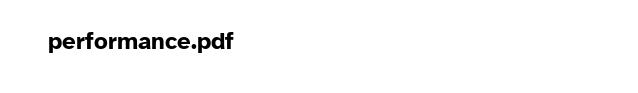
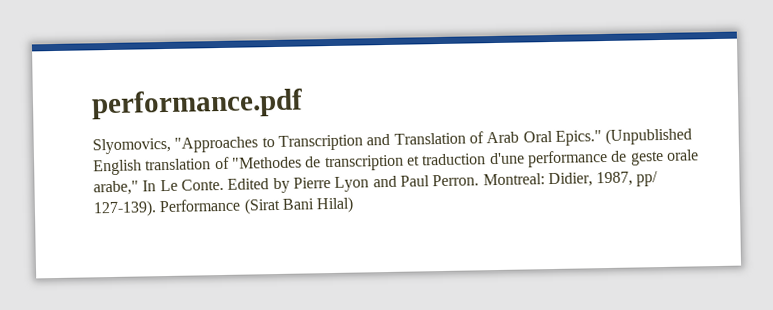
(234, 42) none -> [92,127,693,155] [93,149,699,176] [93,171,659,196] [93,196,355,218] // Slyomovics, "Approaches to Transcription and Translation of Arab Oral Epics." (Unpublished English translation of "Methodes de transcription et traduction d'une performance de geste orale arabe," In Le Conte. Edited by Pierre Lyon and Paul Perron. Montreal: Didier, 1987, pp/ 127-139). Performance (Sirat Bani Hilal)

